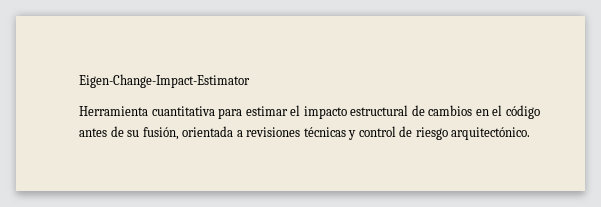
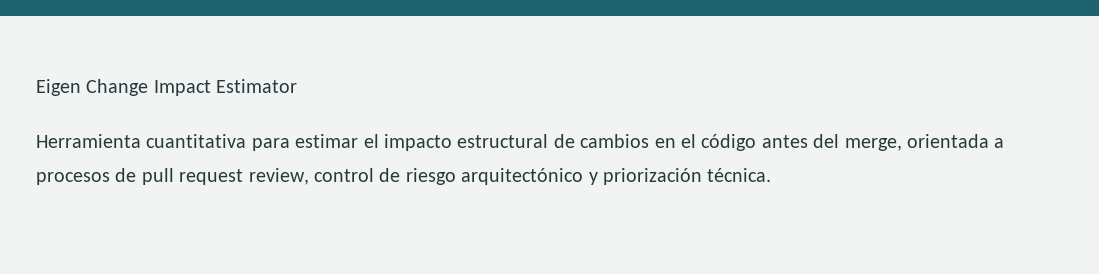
[79,74,250,88] Eigen-Change-Impact-Estimator -> [36,79,298,96] Eigen Change Impact Estimator
[110,126,531,140] de su fusión, orientada a revisiones técnicas y control de riesgo arquitectónico. -> [813,134,1005,151] [36,168,772,185] del merge, orientada a procesos de pull request review, control de riesgo arquitectónico y priorización técnica.

